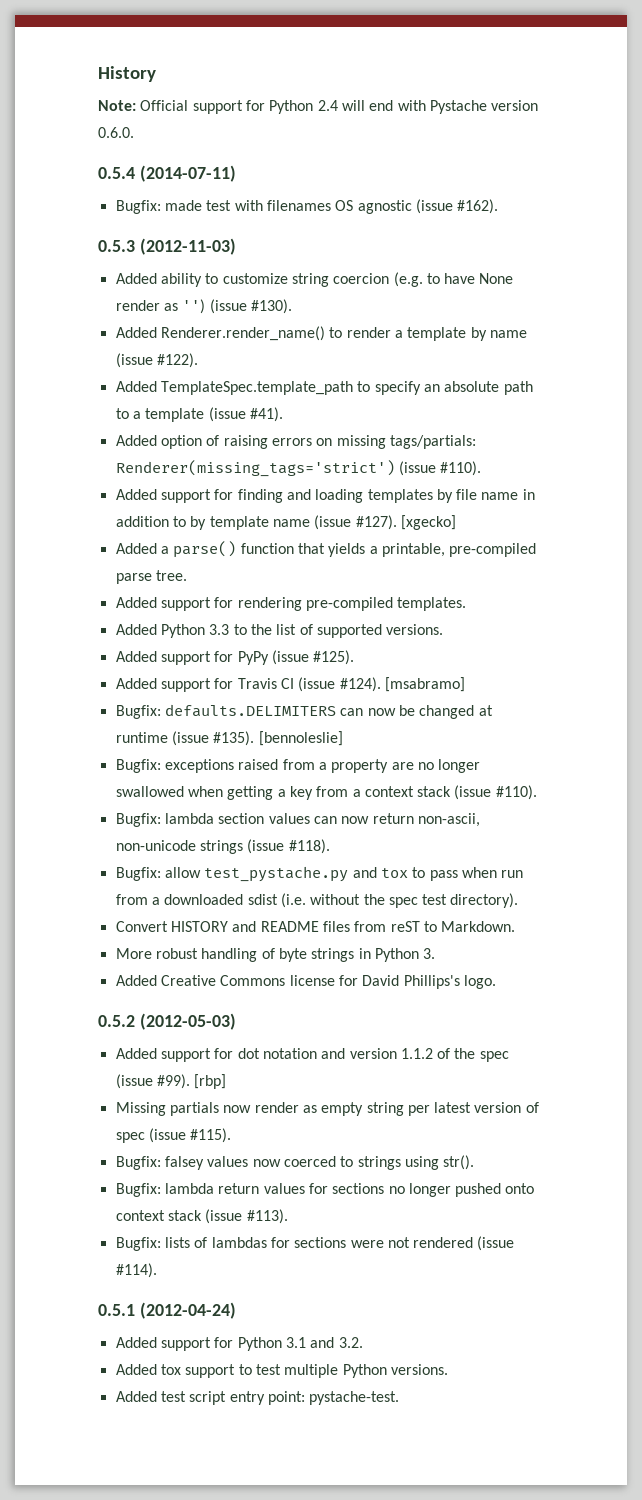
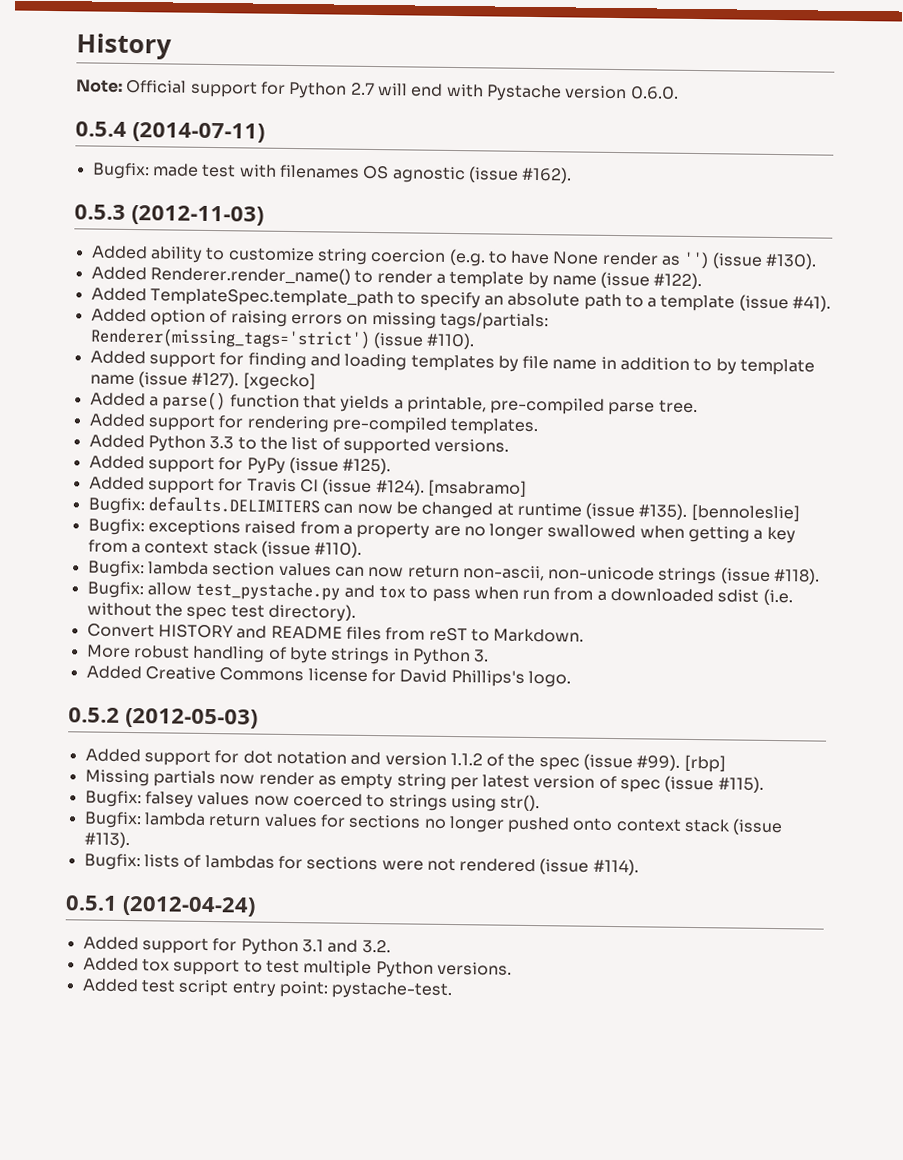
[317,100,338,111] 2.4 -> [350,82,375,96] 2.7

